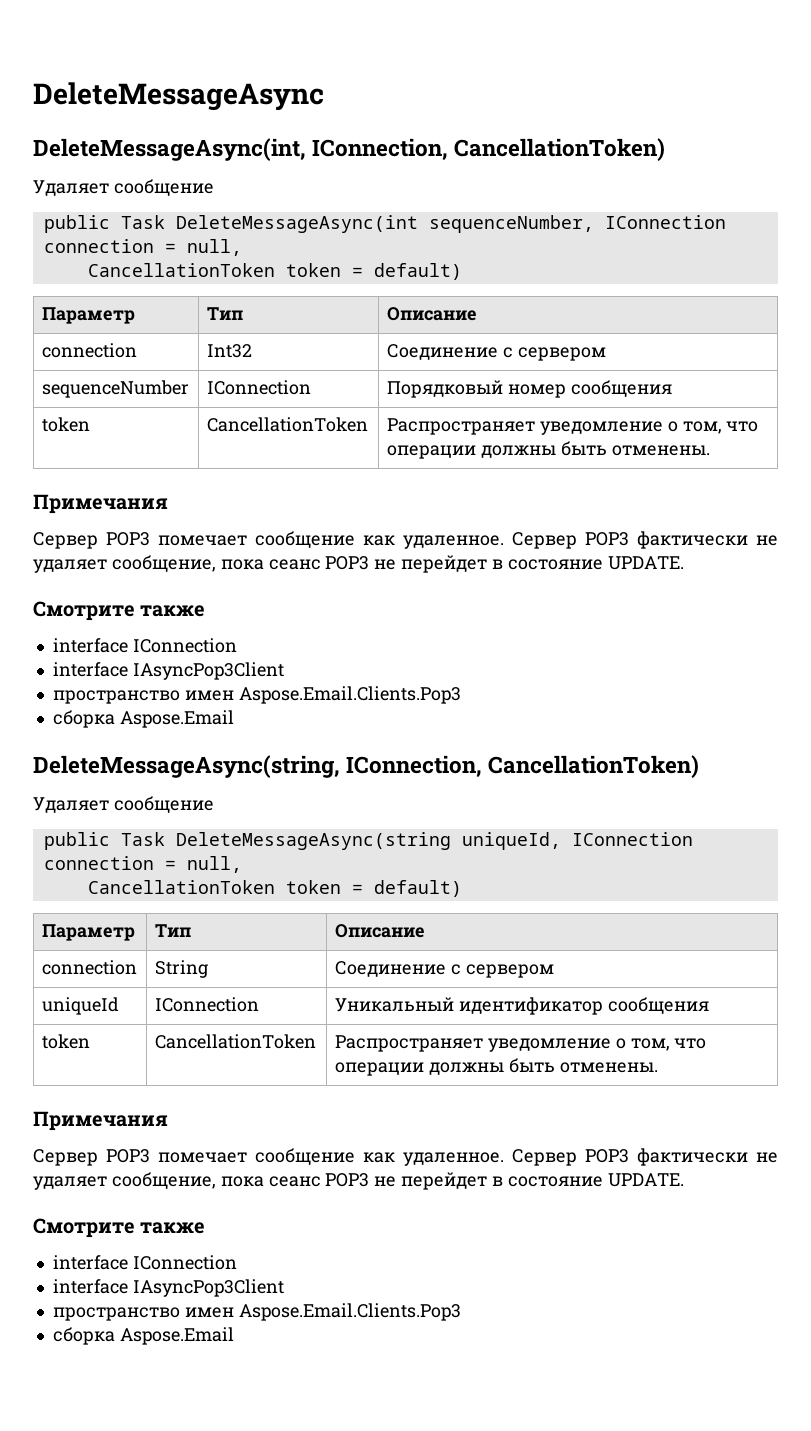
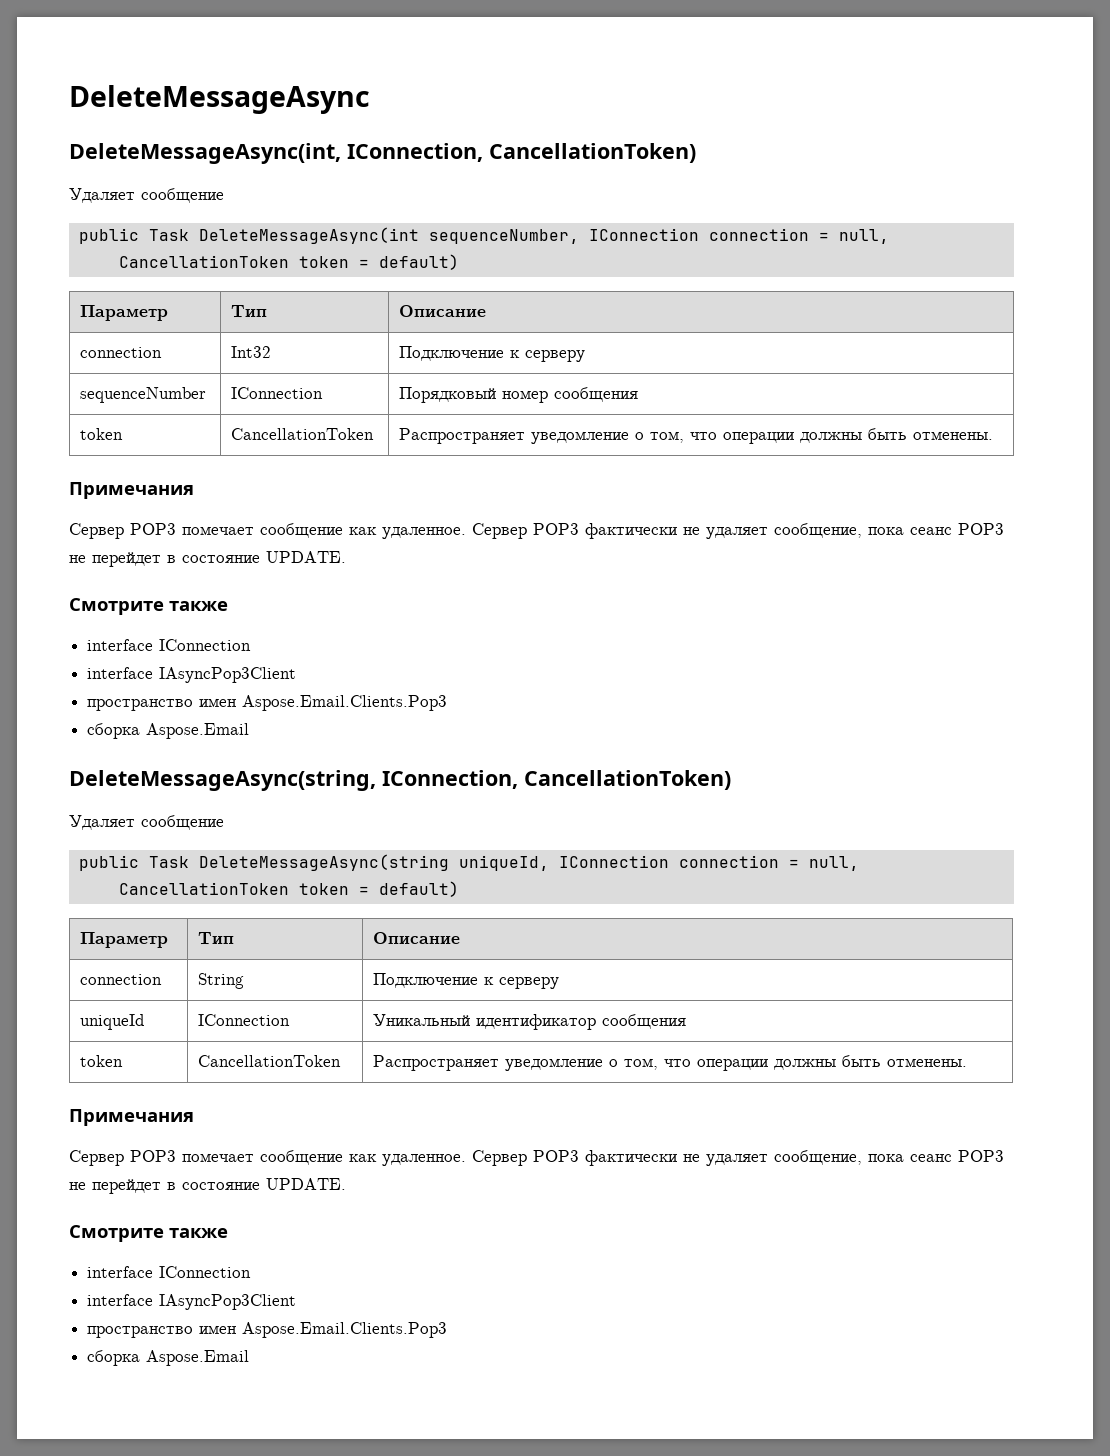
[386,344,606,361] Соединение с сервером -> [399,346,586,362] Подключение к серверу
[334,961,554,978] Соединение с сервером -> [373,973,560,989] Подключение к серверу

